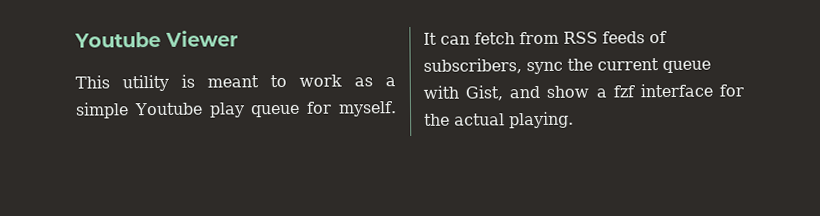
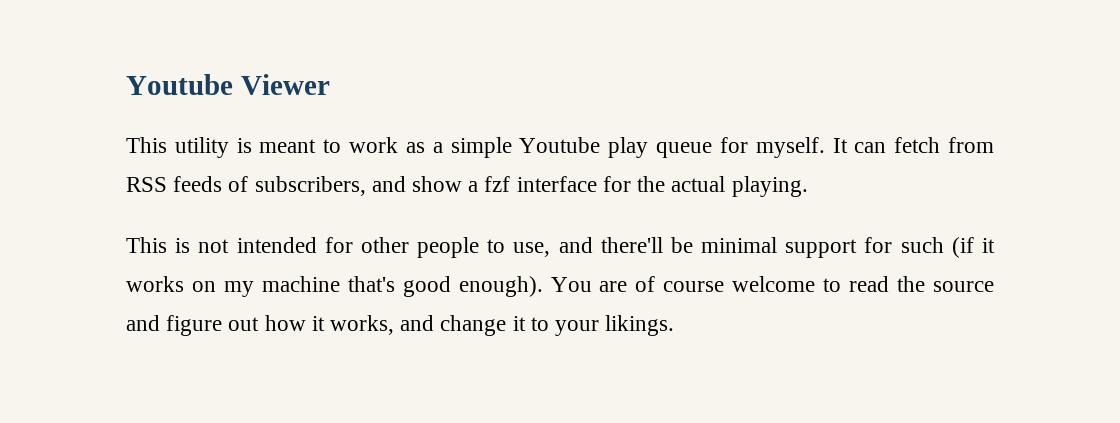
[526,58,711,75] [423,85,504,101] sync the current queue with Gist, -> (366, 186) none
(574, 120) none -> [126,237,995,258] [126,276,994,297] [126,315,675,336] // This is not intended for other people to use, and there'll be minimal support for such (if it works on my machine that's good enough). You are of course welcome to read the source and figure out how it works, and change it to your likings.

